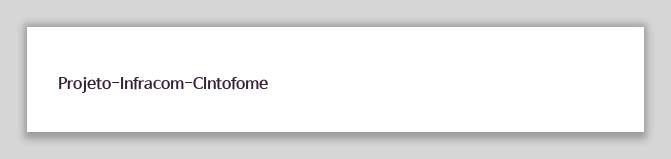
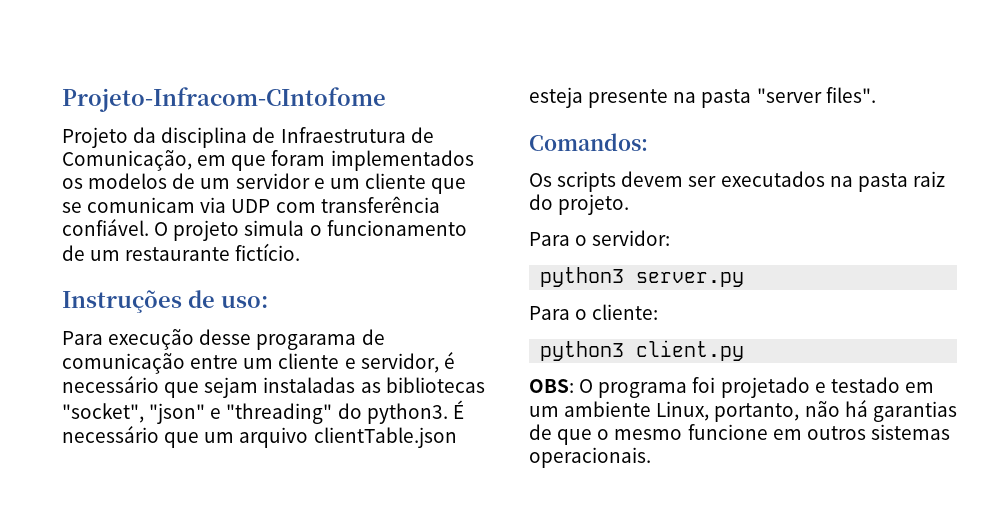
(268, 85) none -> [62,127,434,148] [62,150,474,171] [62,173,467,194] [62,196,440,213] [62,219,467,241] [62,243,301,261] [62,290,268,313] [62,329,385,350] [62,352,455,374] [62,376,485,398] [62,400,464,424] [62,426,457,448] [529,87,876,108] [529,133,648,151] [529,171,945,192] [529,194,630,215] [529,230,671,246] [540,267,745,287] [529,304,659,320] [540,340,745,361] [529,377,934,398] [529,400,957,422] [529,424,950,445] [529,447,651,468] // Projeto da disciplina de Infraestrutura de Comunicação, em que foram implementados os modelos de um servidor e um cliente que se comunicam via UDP com transferência confiável. O projeto simula o funcionamento de um restaurante fictício. // Instruções de uso: // Para execução desse progarama de comunicação entre um cliente e servidor, é necessário que sejam instaladas as bibliotecas "socket", "json" e "threading" do python3. É necessário que um arquivo clientTable.json esteja presente na pasta "server files". // Comandos: // Os scripts devem ser executados na pasta raiz do projeto. // Para o servidor: // python3 server.py // Para o cliente: // python3 client.py // OBS: O programa foi projetado e testado em um ambiente Linux, portanto, não há garantias de que o mesmo funcione em outros sistemas operacionais.

